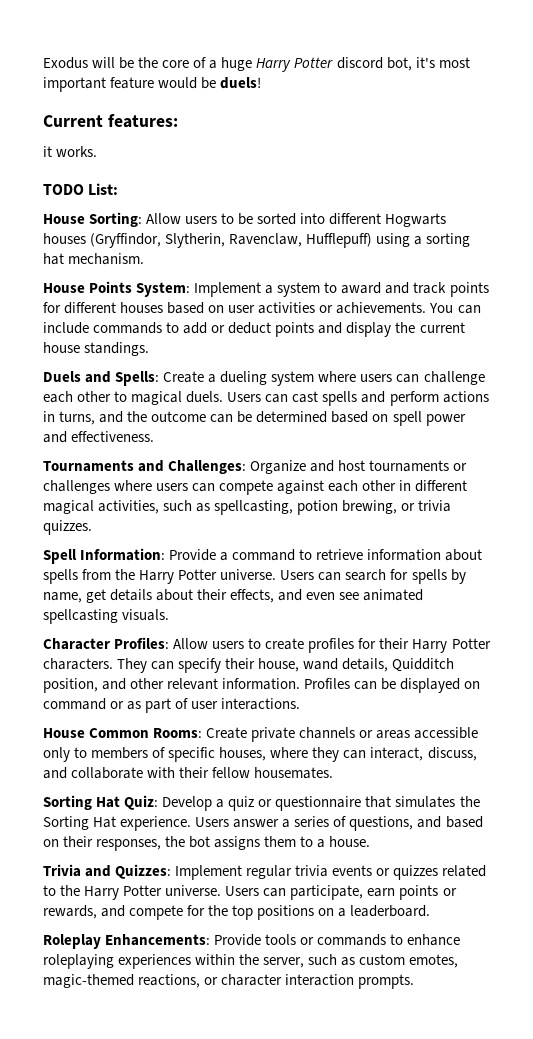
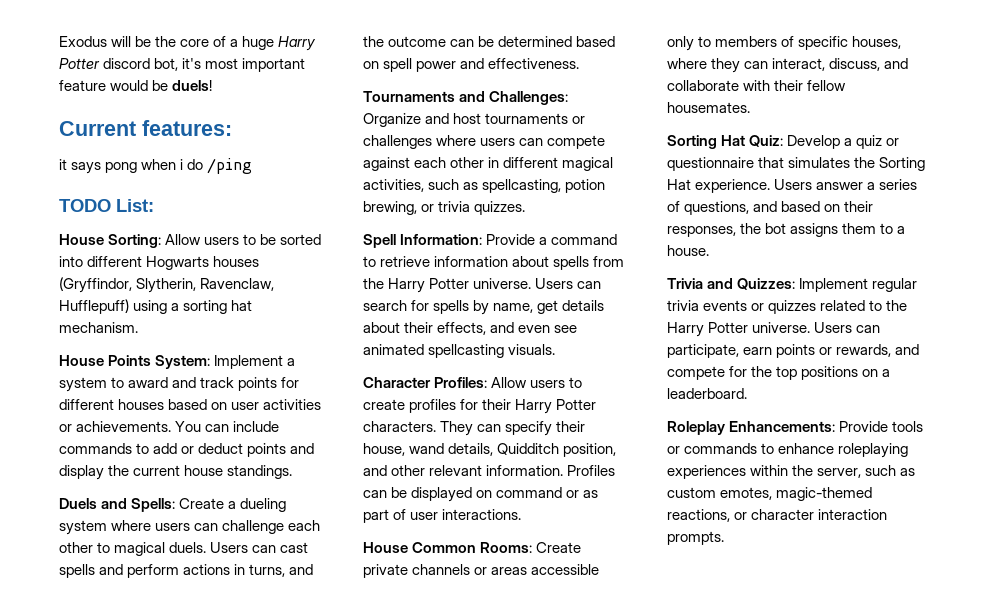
[56,146,98,157] works. -> [71,158,253,174] says pong when i do /ping

